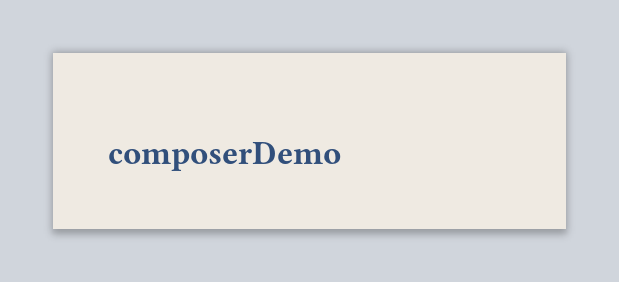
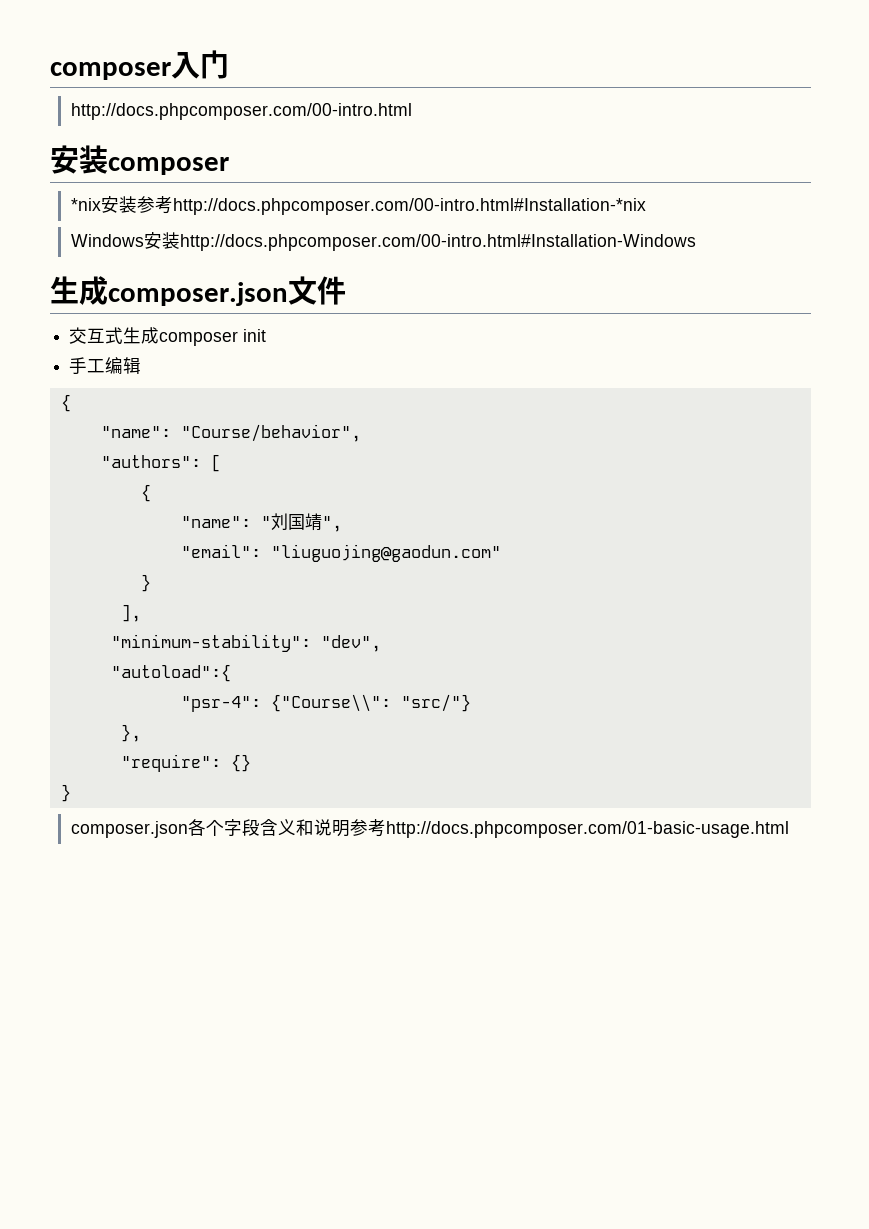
[108,141,341,171] composerDemo -> [50,50,229,80] [70,103,412,120] [50,145,229,175] [70,196,646,215] [70,232,696,251] [50,276,346,306] [69,327,267,346] [69,357,142,375] [60,394,71,412] [100,424,361,442] [100,454,221,472] [140,484,151,502] [180,513,342,532] [180,544,501,562] [140,574,151,592] [120,604,141,622] [110,634,381,652] [110,664,231,682] [180,694,471,712] [120,724,141,742] [120,754,251,772] [60,784,71,802] [70,819,789,838] composer入门 // http://docs.phpcomposer.com/00-intro.html // 安装composer // *nix安装参考http://docs.phpcomposer.com/00-intro.html#Installation-*nix // Windows安装http://docs.phpcomposer.com/00-intro.html#Installation-Windows // 生成composer.json文件 // 交互式生成composer init // 手工编辑 // { // "name": "Course/behavior", // "authors": [ // { // "name": "刘国靖", // "email": "liuguojing@gaodun.com" // } // ], // "minimum-stability": "dev", // "autoload":{ // "psr-4": {"Course\\": "src/"} // }, // "require": {} // } // composer.json各个字段含义和说明参考http://docs.phpcomposer.com/01-basic-usage.html

